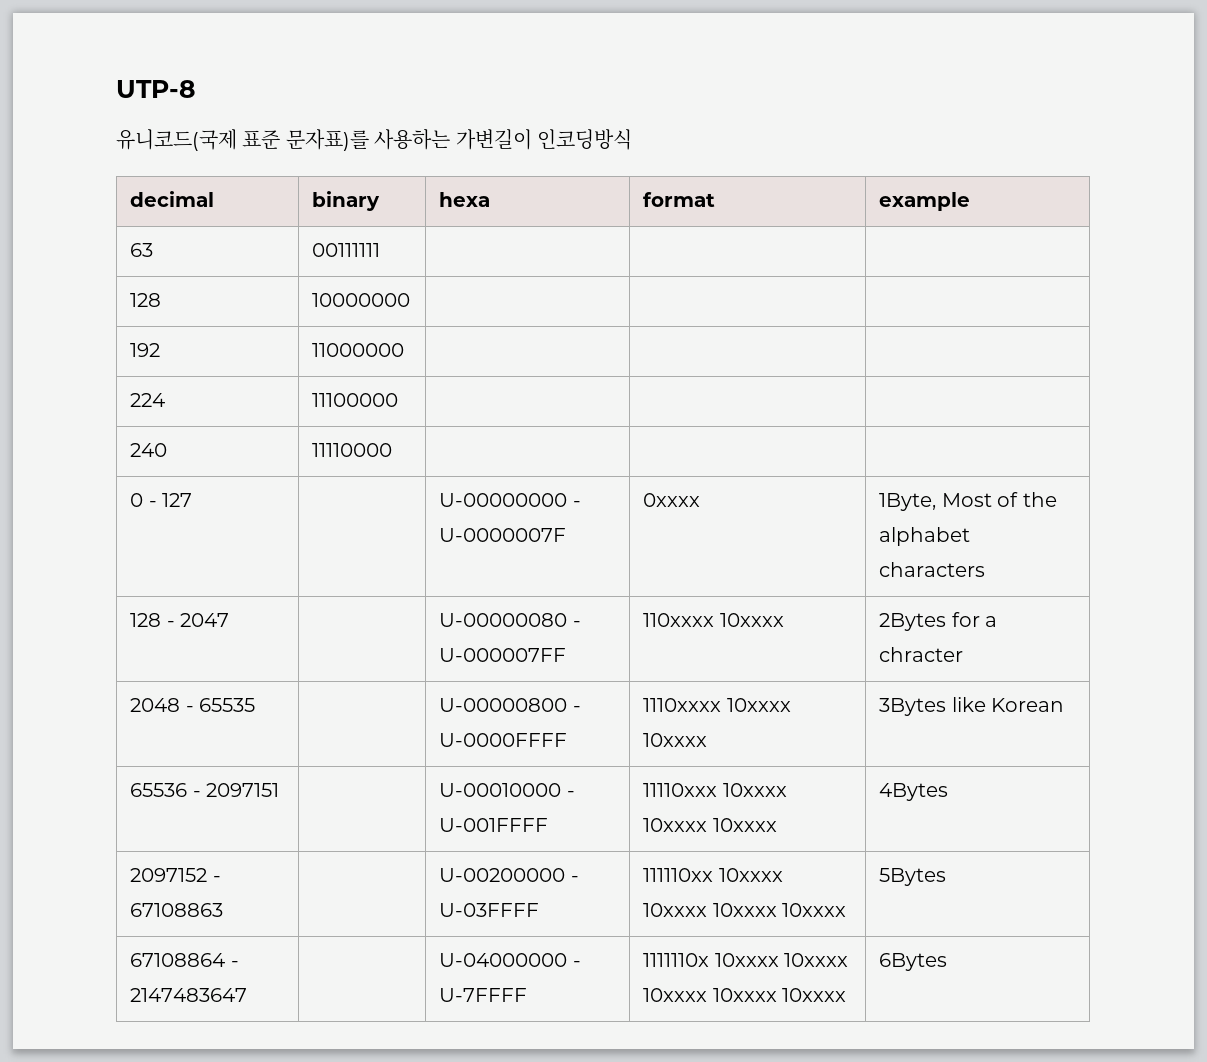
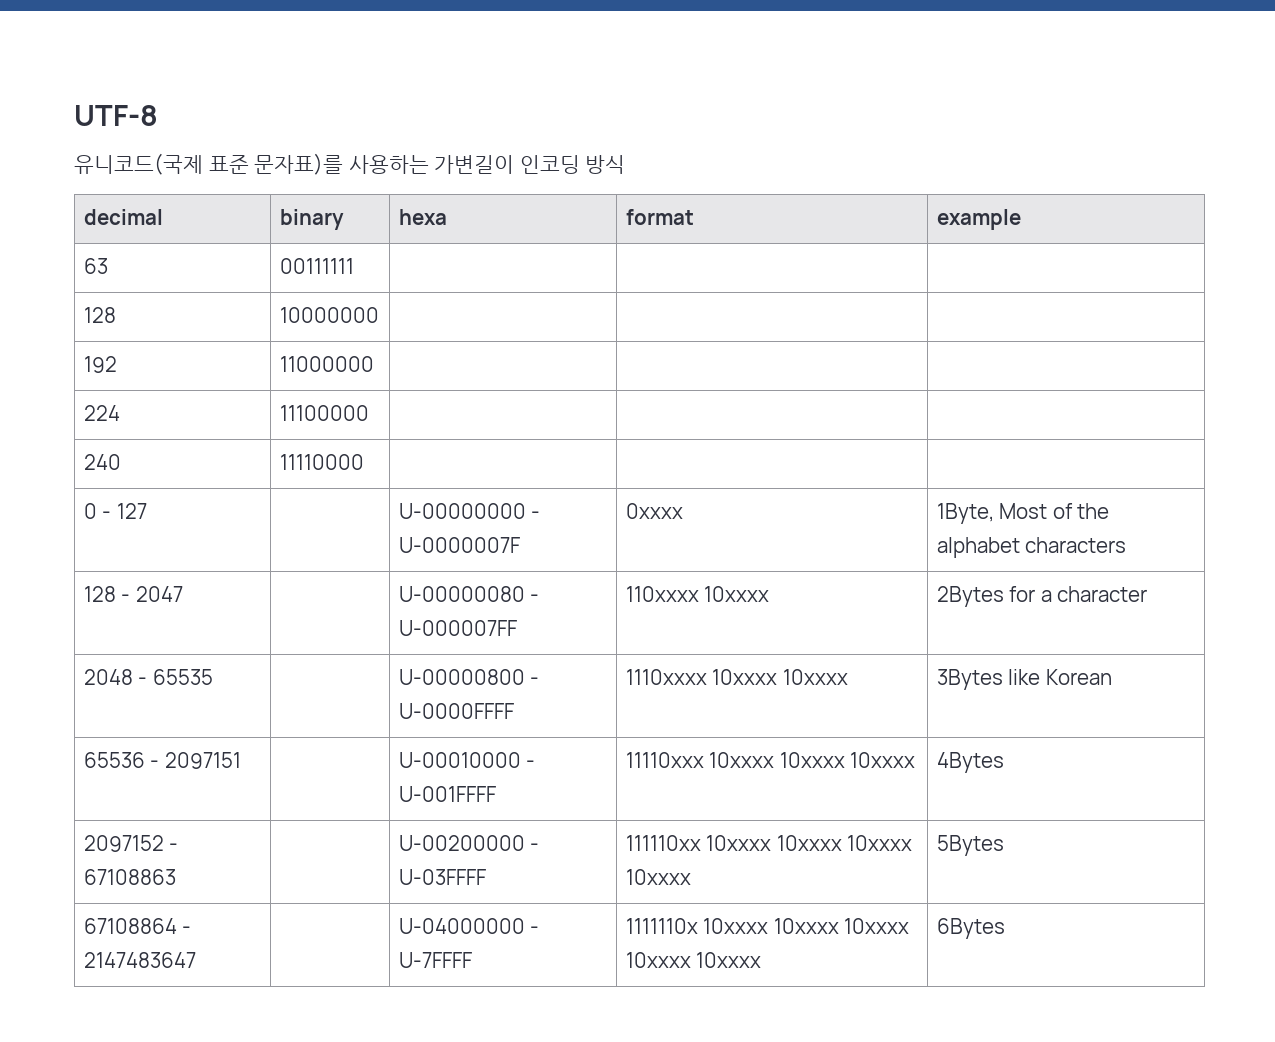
[116,80,196,98] UTP-8 -> [74,105,158,126] UTF-8
[537,129,632,150] 인코딩방식 -> [519,155,626,174] 인코딩 방식
[879,647,964,662] chracter -> [1057,586,1148,602] character

